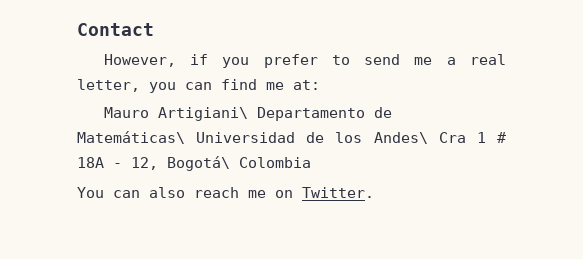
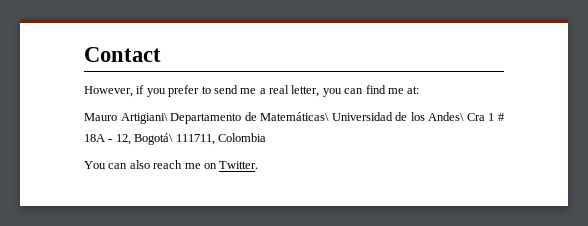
(230, 163) none -> [175,134,215,145] 111711,

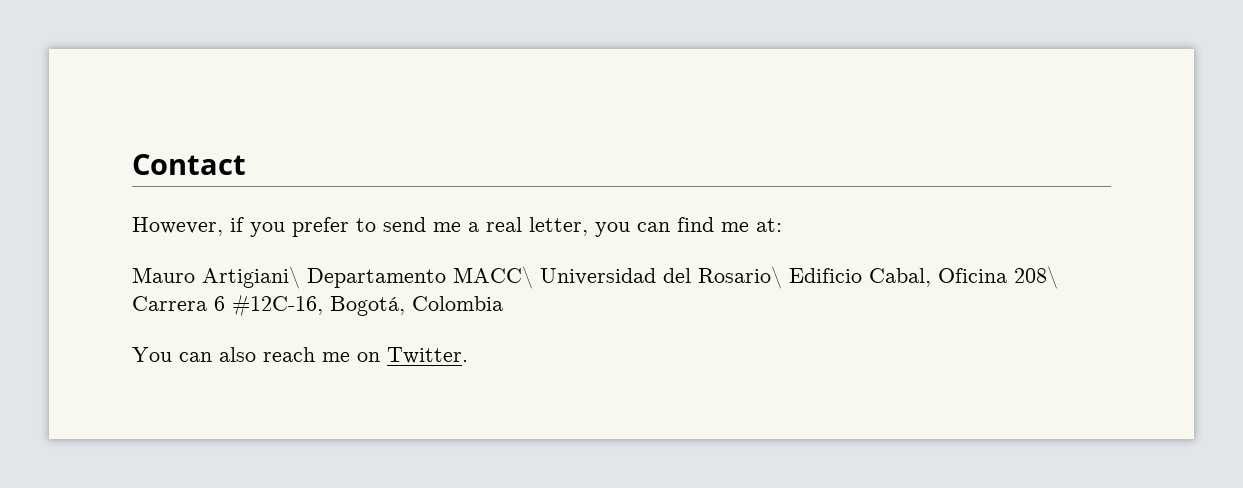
[244,112,506,121] [84,133,215,145] de Matemáticas\ Universidad de los Andes\ Cra 1 # 18A - 12, Bogotá\ 111711, -> [453,266,1058,289] [132,294,405,317] MACC\ Universidad del Rosario\ Edificio Cabal, Oficina 208\ Carrera 6 #12C-16, Bogotá,

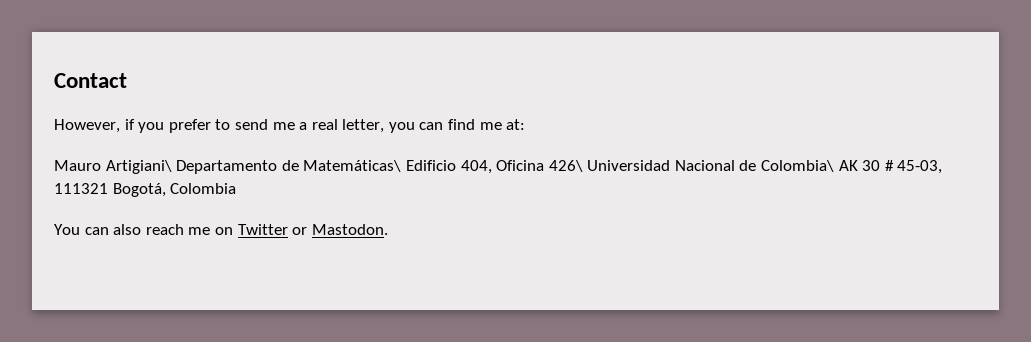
[453,266,1058,289] [132,294,323,317] MACC\ Universidad del Rosario\ Edificio Cabal, Oficina 208\ Carrera 6 #12C-16, -> [281,160,943,174] [54,183,108,194] de Matemáticas\ Edificio 404, Oficina 426\ Universidad Nacional de Colombia\ AK 30 # 45-03, 111321
[387,347,468,364] Twitter. -> [237,224,388,235] Twitter or Mastodon.

